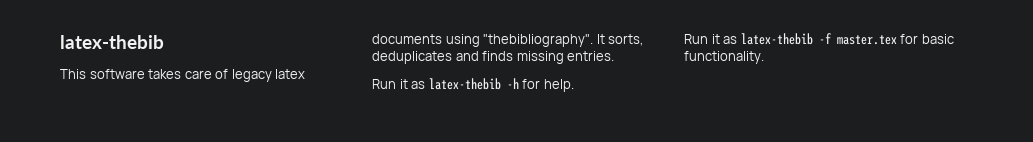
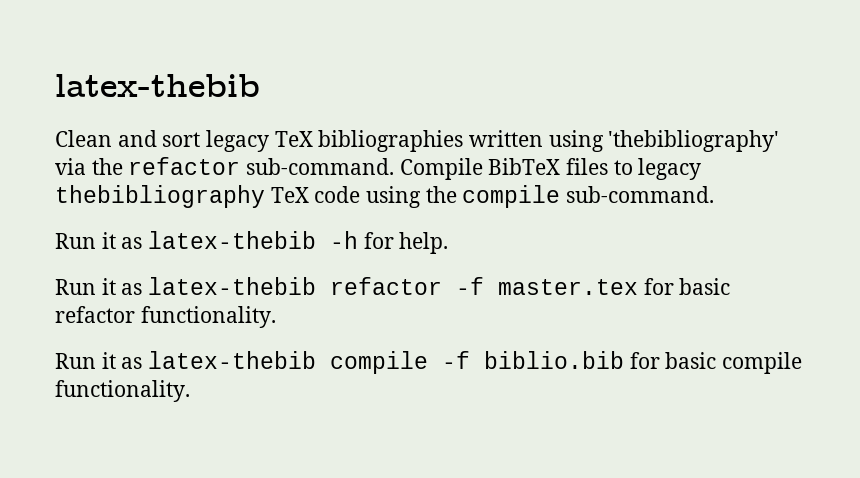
[60,69,306,82] [372,34,644,47] [372,51,615,64] This software takes care of legacy latex documents using "thebibliography". It sorts, deduplicates and finds missing entries. -> [55,130,780,152] [55,157,702,180] [55,185,715,208] Clean and sort legacy TeX bibliographies written using 'thebibliography' via the refactor sub-command. Compile BibTeX files to legacy thebibliography TeX code using the compile sub-command.
(813, 39) none -> [330,277,443,295] refactor
[684,51,764,64] functionality. -> [55,306,276,328] [55,351,803,374] [55,380,190,402] refactor functionality. // Run it as latex-thebib compile -f biblio.bib for basic compile functionality.

